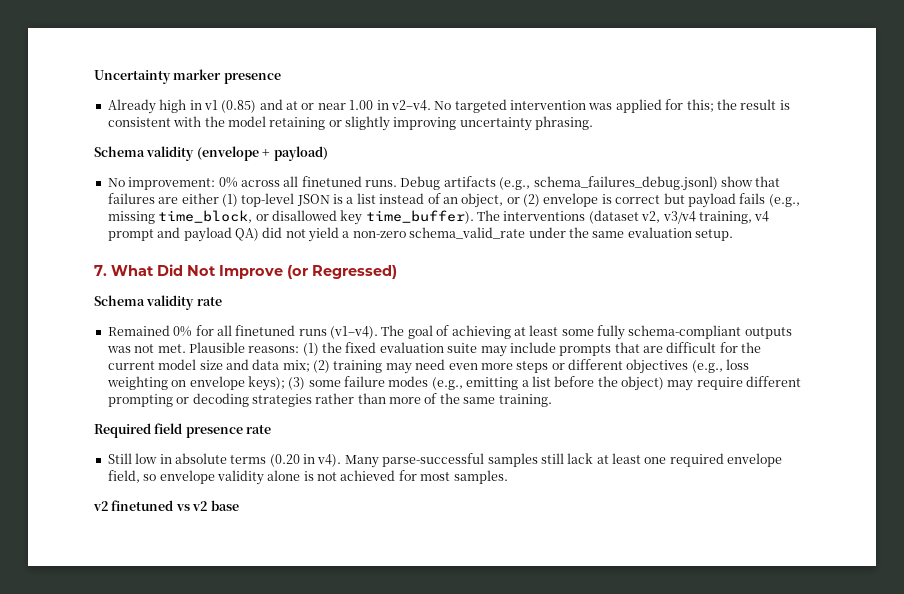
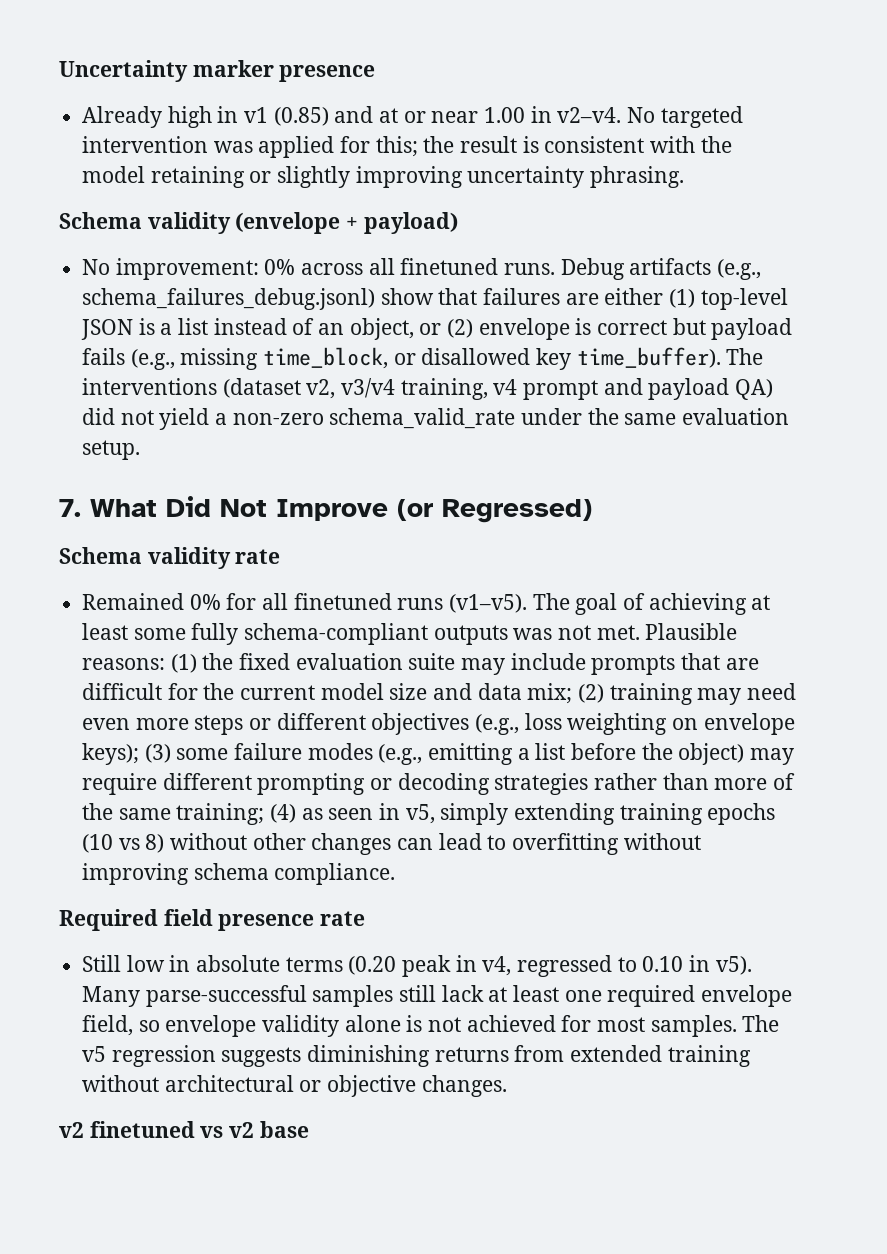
[330,326,378,339] (v1–v4). -> [449,594,528,613] (v1–v5).
[498,394,552,407] training. -> [176,803,776,825] [82,833,701,855] [82,863,396,885] training; (4) as seen in v5, simply extending training epochs (10 vs 8) without other changes can lead to overfitting without improving schema compliance.
[303,454,342,467] in v4). -> [402,955,752,977] peak in v4, regressed to 0.10 in v5).
(508, 477) none -> [742,1015,780,1032] [82,1045,751,1067] [82,1075,507,1097] The v5 regression suggests diminishing returns from extended training without architectural or objective changes.

